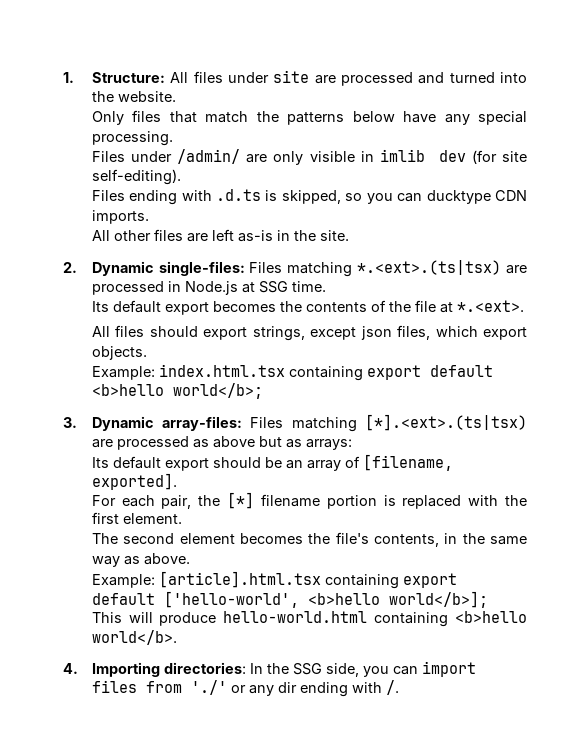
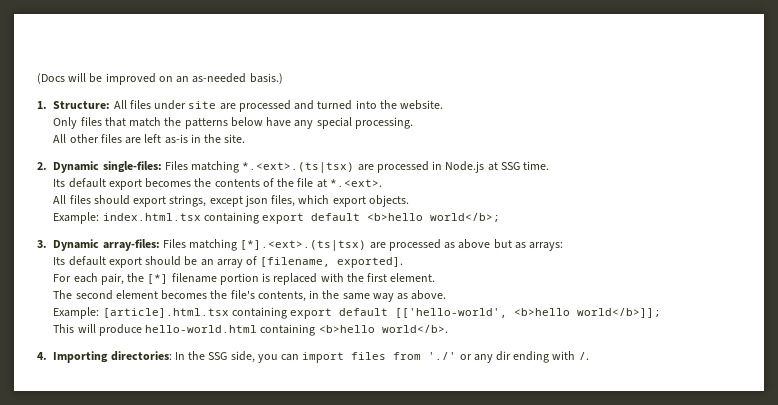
(63, 77) none -> [37,73,283,85] (Docs will be improved on an as-needed basis.) //
[91,149,527,165] [91,169,181,185] [91,189,527,205] [91,210,149,224] // Files under /admin/ are only visible in imlib dev (for site self-editing). // Files ending with .d.ts is skipped, so you can ducktype CDN imports. -> (413, 123) none
[163,591,488,608] ['hello-world', <b>hello world</b>]; -> [395,308,662,318] [['hello-world', <b>hello world</b>]];

